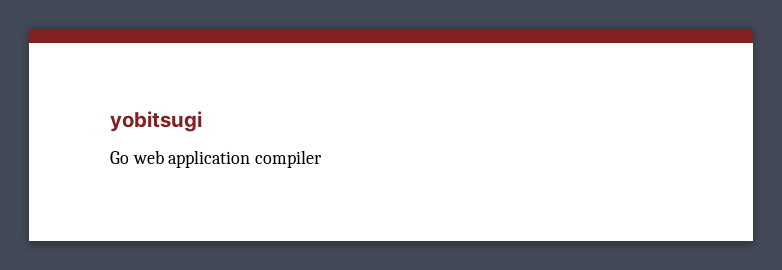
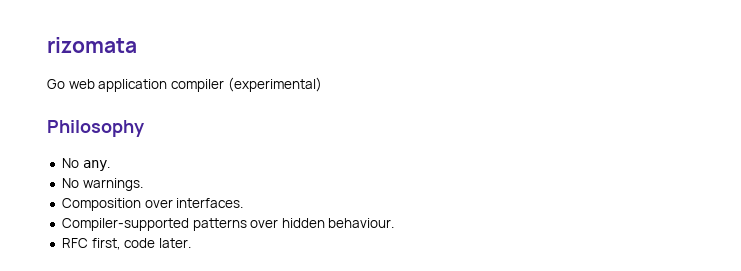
[110,111,202,132] yobitsugi -> [47,37,137,53] rizomata
(323, 159) none -> [227,77,322,92] [47,120,144,137] [61,158,110,171] [61,178,143,191] [61,198,244,211] [61,218,395,231] [61,238,191,250] (experimental) // Philosophy // No any. // No warnings. // Composition over interfaces. // Compiler-supported patterns over hidden behaviour. // RFC first, code later.

